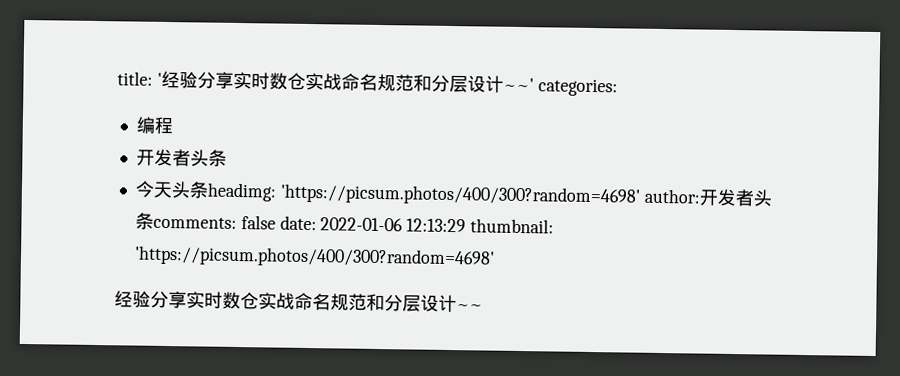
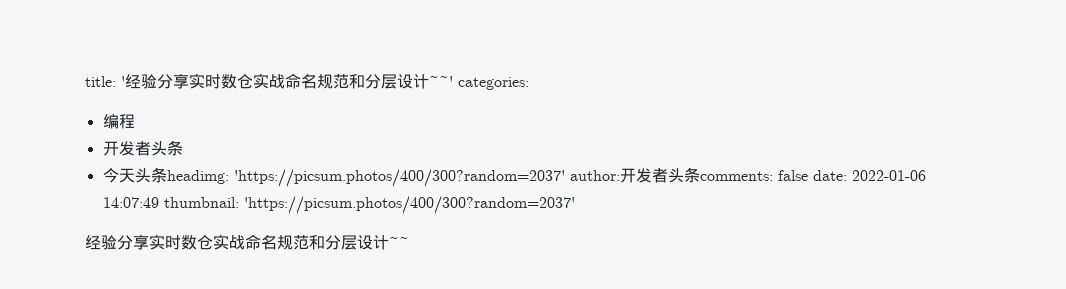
[279,183,641,207] 'https://picsum.photos/400/300?random=4698' -> [233,169,565,187] 'https://picsum.photos/400/300?random=2037'
[406,218,555,234] [133,245,495,269] 12:13:29 thumbnail: 'https://picsum.photos/400/300?random=4698' -> [102,196,575,214] 14:07:49 thumbnail: 'https://picsum.photos/400/300?random=2037'

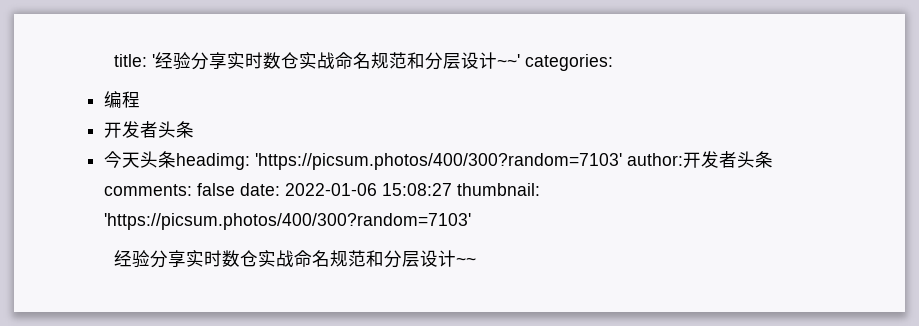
[233,169,565,187] 'https://picsum.photos/400/300?random=2037' -> [255,153,623,170] 'https://picsum.photos/400/300?random=7103'
[102,196,575,214] 14:07:49 thumbnail: 'https://picsum.photos/400/300?random=2037' -> [382,183,541,196] [104,213,472,230] 15:08:27 thumbnail: 'https://picsum.photos/400/300?random=7103'

